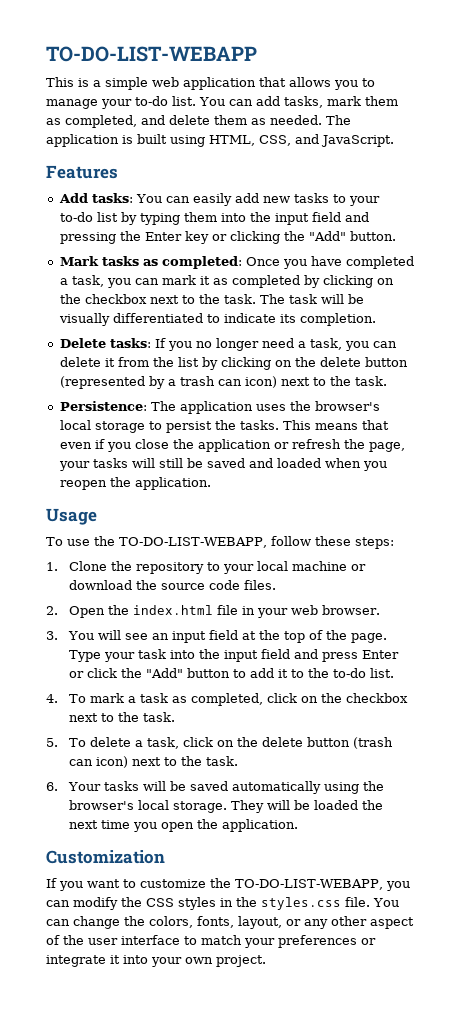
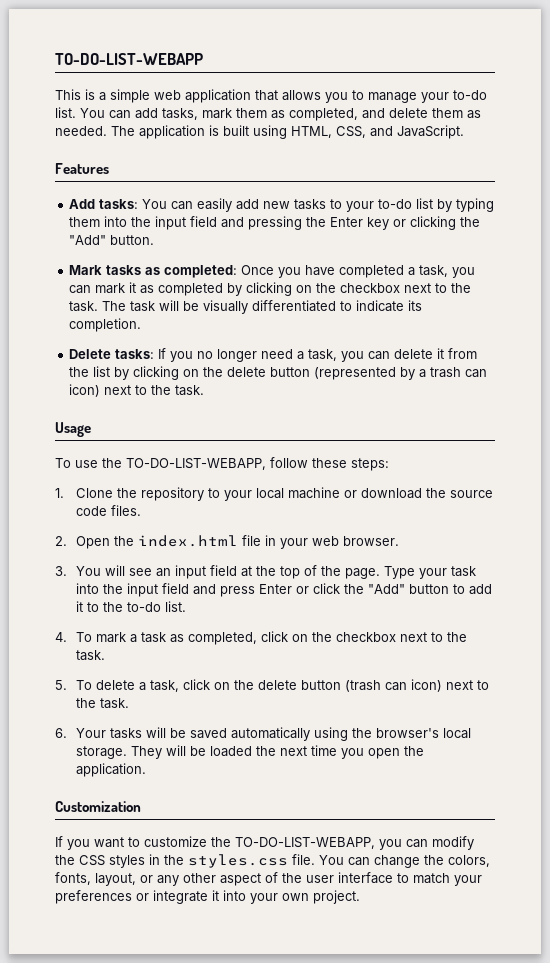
[59,401,380,414] [59,420,389,433] [59,439,405,452] [58,458,387,471] [59,477,211,490] // Persistence: The application uses the browser's local storage to persist the tasks. This means that even if you close the application or refresh the page, your tasks will still be saved and loaded when you reopen the application. -> (205, 390) none

